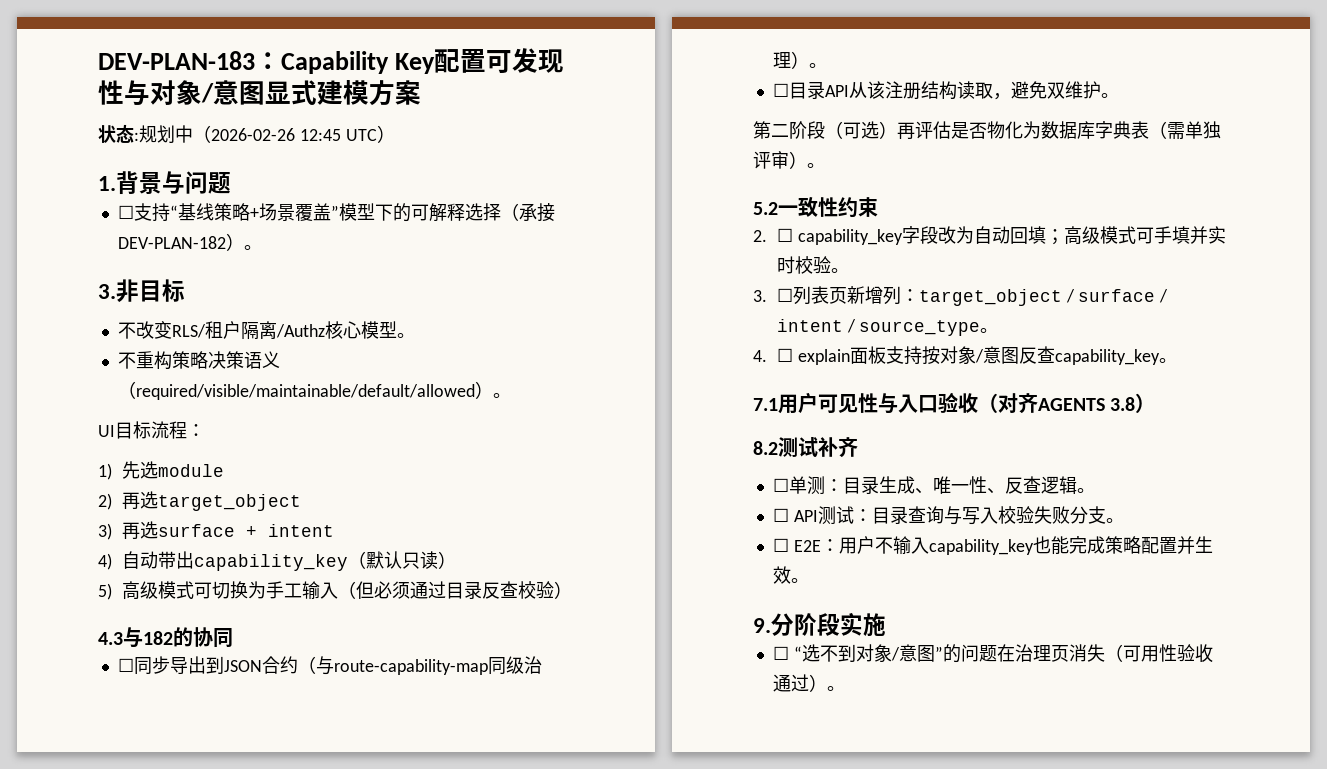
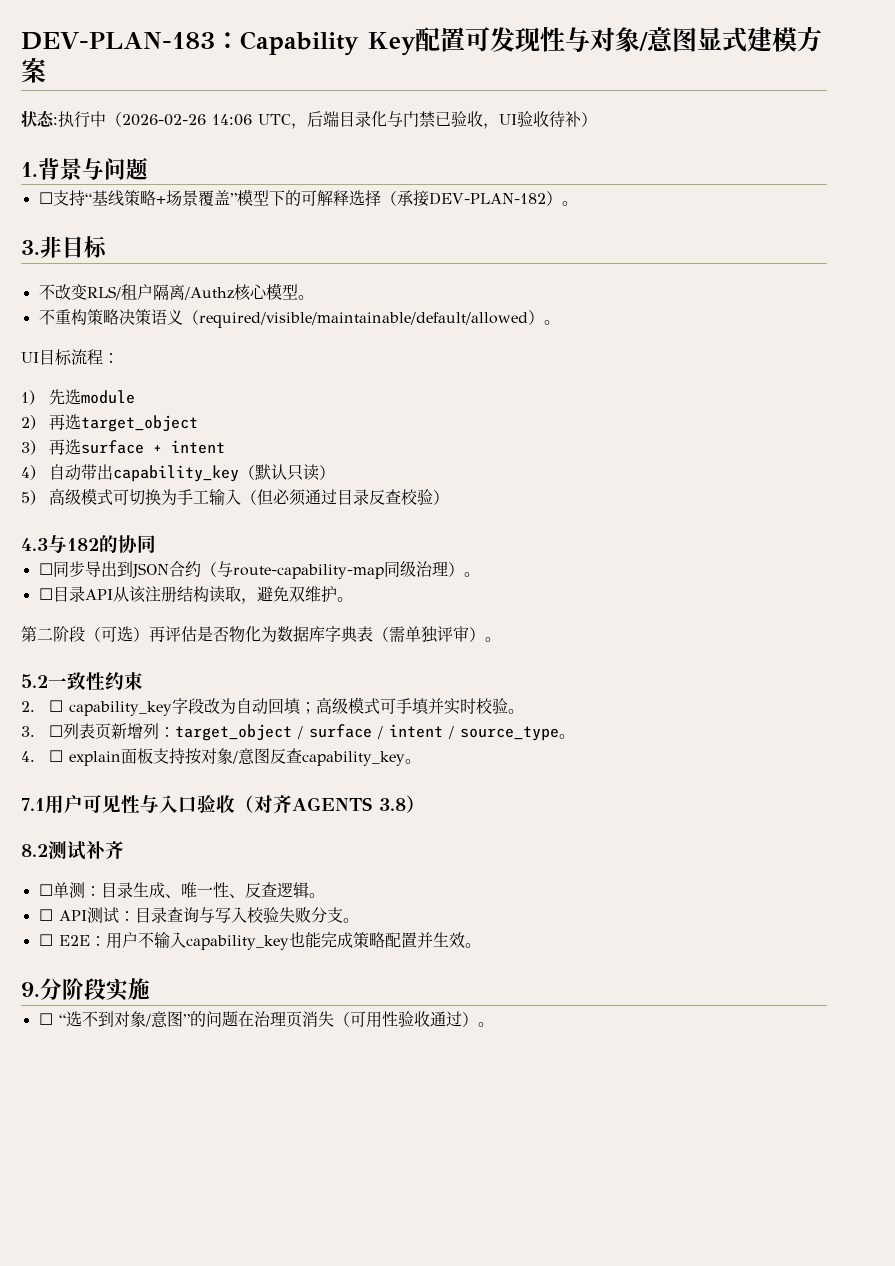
[139,125,175,143] 规划 -> [58,111,90,128] 执行
[299,129,377,141] 12:45 UTC -> [212,111,581,129] 14:06 UTC，后端目录化与门禁已验收，UI验收待补

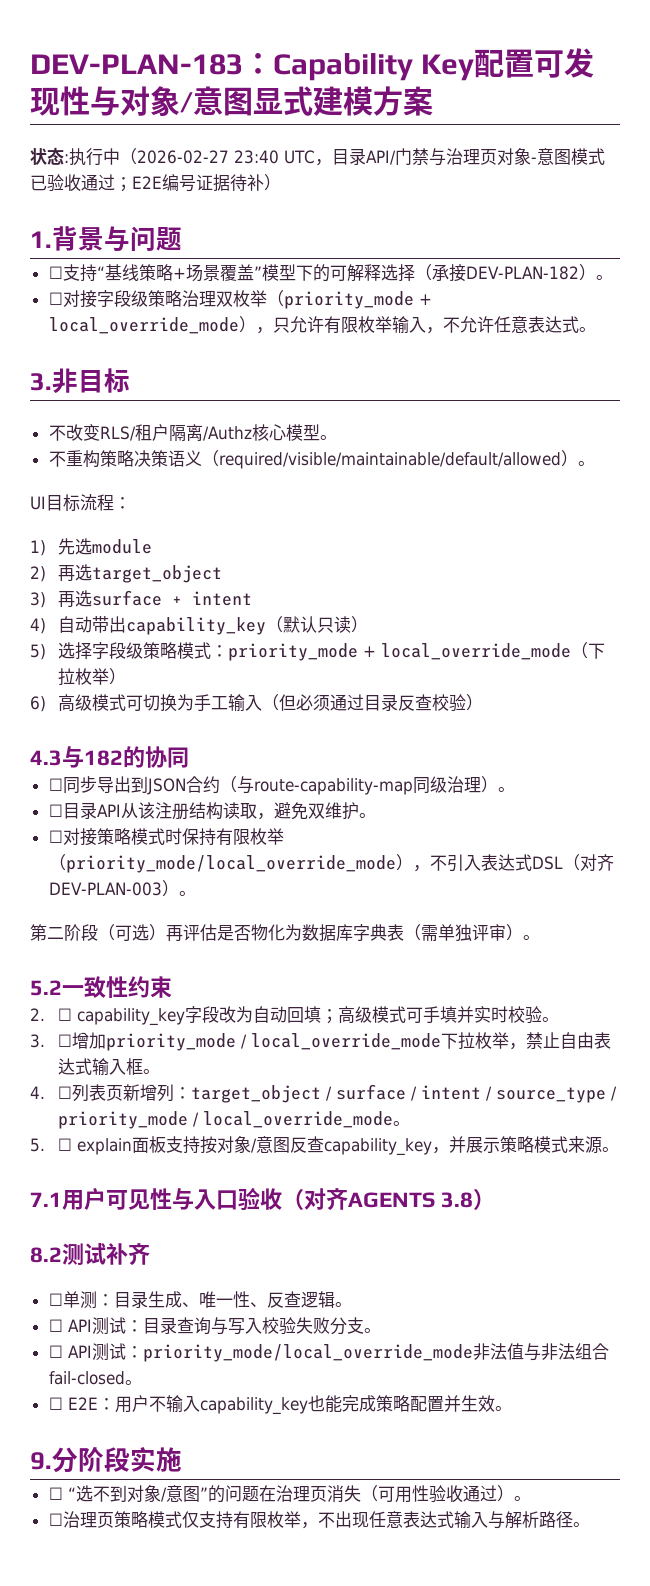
[122,111,549,129] 2026-02-26 14:06 UTC，后端目录化与门禁已验收，UI验收 -> [137,148,605,166] [30,174,230,192] 2026-02-27 23:40 UTC，目录API/门禁与治理页对象-意图模式已验收通过；E2E编号证据
(578, 203) none -> [48,290,432,309] [48,316,596,334] // ☐对接字段级策略治理双枚举（priority_mode + local_override_mode），只允许有限枚举输入，不允许任意表达式。
(36, 497) none -> [57,642,605,661] [57,668,126,686] [30,696,46,712] 选择字段级策略模式：priority_mode + local_override_mode（下拉枚举） // 6)
(353, 599) none -> [48,828,284,846] [48,854,614,873] [48,880,196,897] // ☐对接策略模式时保持有限枚举（priority_mode/local_override_mode），不引入表达式DSL（对齐DEV-PLAN-003）。
(64, 731) none -> [71,1032,611,1051] [57,1058,160,1076] [30,1086,72,1099] 增加priority_mode / local_override_mode下拉枚举，禁止自由表达式输入框。 // 4. ☐
[559,734,576,739] [21,751,35,762] 。 // 4. -> [610,1086,617,1101] [57,1111,410,1129] [30,1138,45,1152] / priority_mode / local_override_mode。 // 5.
(406, 758) none -> [431,1136,602,1154] ，并展示策略模式来源
(359, 920) none -> [48,1343,609,1362] [48,1371,142,1385] // ☐ API测试：priority_mode/local_override_mode非法值与非法组合fail-closed。
(494, 1024) none -> [48,1511,590,1529] // ☐治理页策略模式仅支持有限枚举，不出现任意表达式输入与解析路径。

